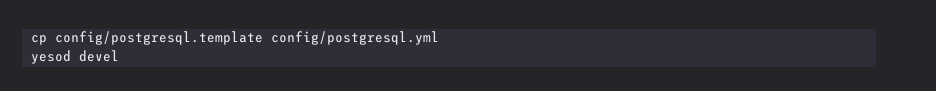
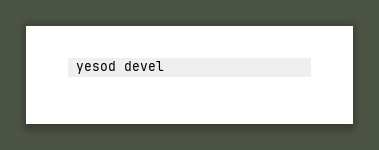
[31,31,440,45] cp config/postgresql.template config/postgresql.yml // -> (76, 67) none

